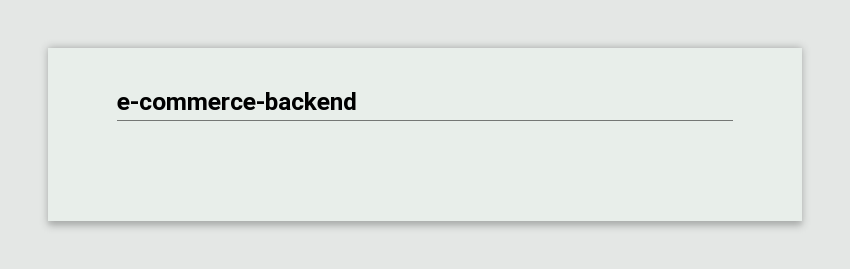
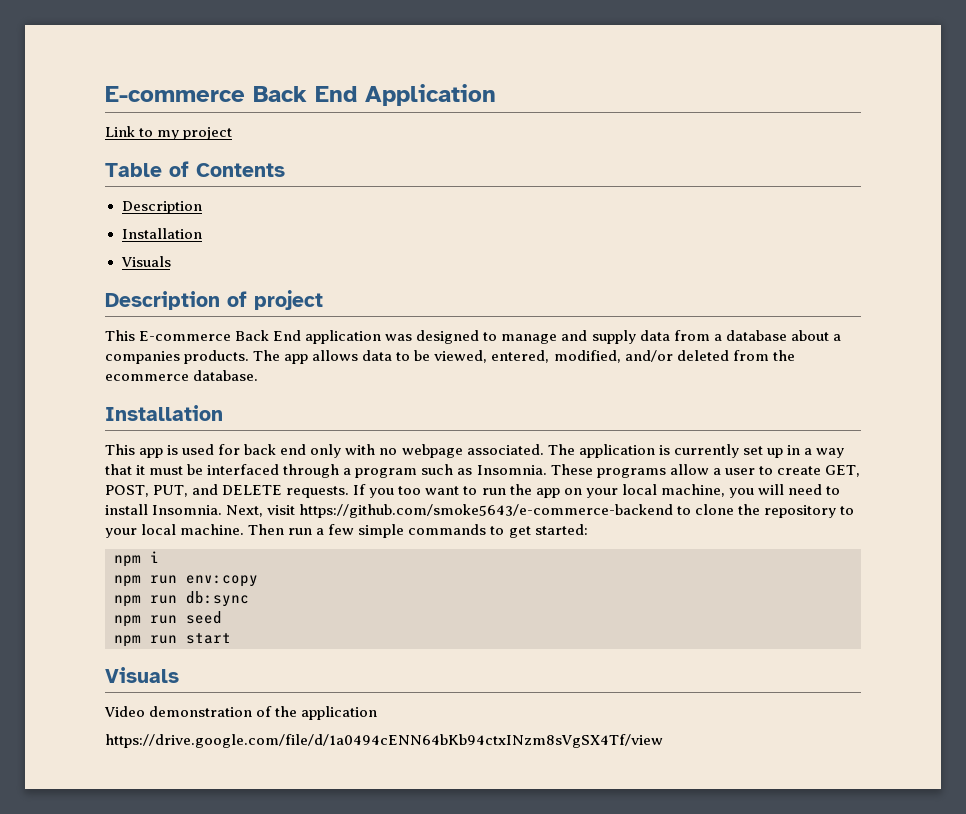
[117,92,357,110] e-commerce-backend -> [105,84,496,106] [105,126,233,140] [105,161,285,177] [121,201,202,214] [121,228,202,239] [120,256,171,267] [105,290,323,310] [105,330,841,344] [105,350,795,364] [105,370,259,381] [105,405,223,421] [105,444,844,458] [105,464,860,478] [105,484,840,498] [105,504,855,518] [105,524,588,538] [114,551,159,567] [114,575,258,587] [114,591,249,607] [114,611,222,627] [114,633,231,647] [105,667,179,683] [104,706,378,720] [105,734,663,748] E-commerce Back End Application // Link to my project // Table of Contents // Description // Installation // Visuals // Description of project // This E-commerce Back End application was designed to manage and supply data from a database about a companies products. The app allows data to be viewed, entered, modified, and/or deleted from the ecommerce database. // Installation // This app is used for back end only with no webpage associated. The application is currently set up in a way that it must be interfaced through a program such as Insomnia. These programs allow a user to create GET, POST, PUT, and DELETE requests. If you too want to run the app on your local machine, you will need to install Insomnia. Next, visit https://github.com/smoke5643/e-commerce-backend to clone the repository to your local machine. Then run a few simple commands to get started: // npm i // npm run env:copy // npm run db:sync // npm run seed // npm run start // Visuals // Video demonstration of the application // https://drive.google.com/file/d/1a0494cENN64bKb94ctxINzm8sVgSX4Tf/view

